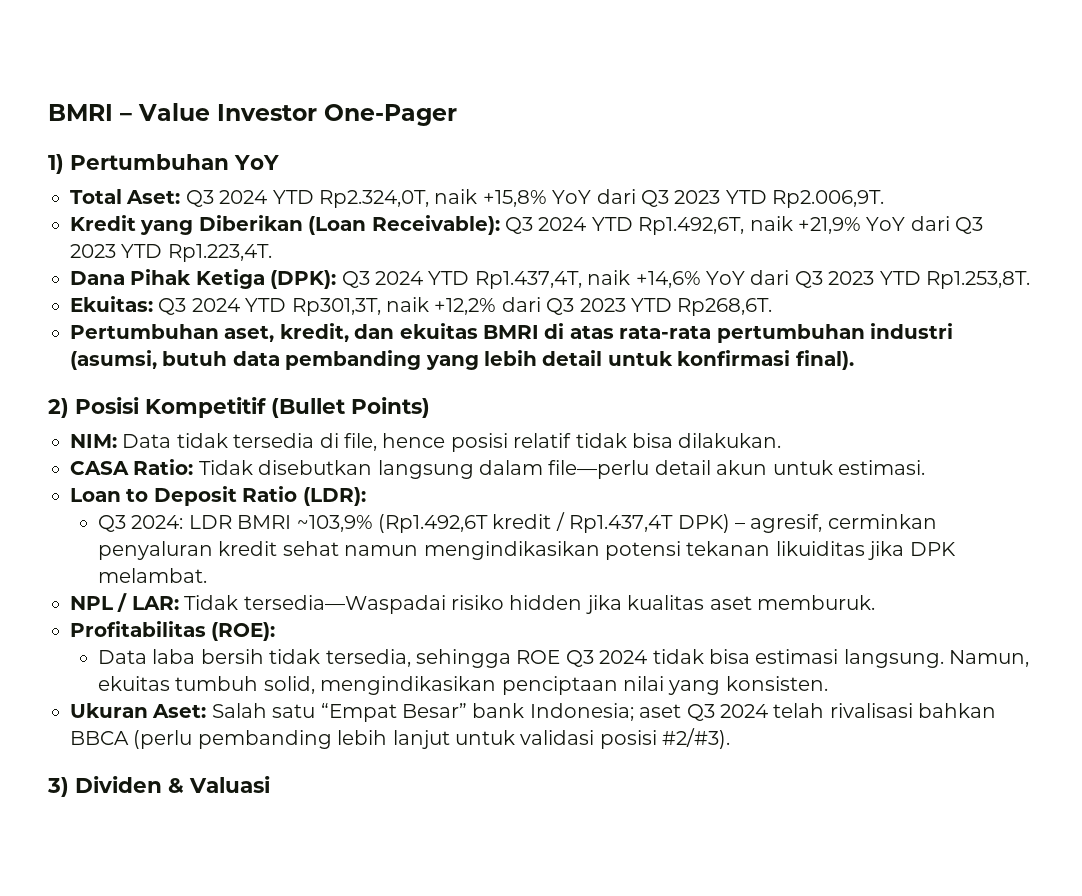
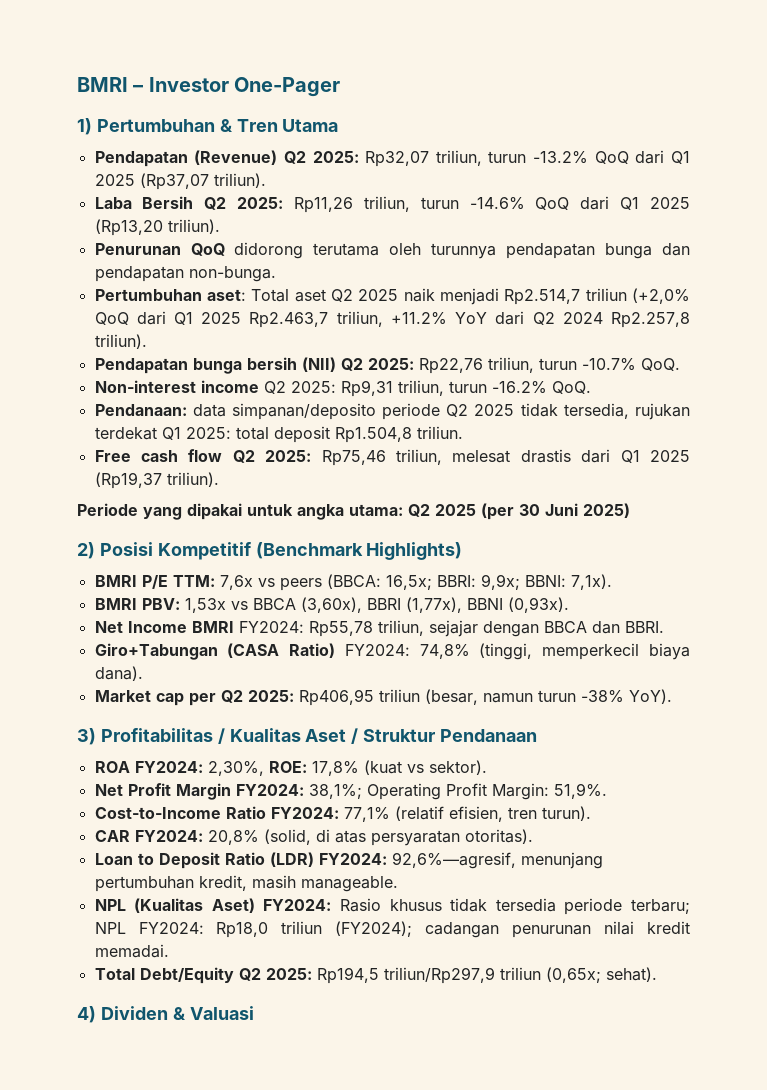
[138,103,210,121] Value -> (144, 88) none
[234,155,279,170] [70,189,885,208] [70,215,984,235] [70,244,272,262] [70,269,1030,289] [70,296,773,316] [70,323,953,343] [70,350,854,370] [48,397,430,418] [70,433,782,452] [70,459,925,479] [70,486,366,506] [97,512,937,533] [97,541,956,560] [97,568,207,583] [70,593,875,614] [70,621,276,641] [97,649,1030,668] [97,676,828,695] [70,703,997,722] [70,728,731,749] [47,777,69,797] YoY // Total Aset: Q3 2024 YTD Rp2.324,0T, naik +15,8% YoY dari Q3 2023 YTD Rp2.006,9T. // Kredit yang Diberikan (Loan Receivable): Q3 2024 YTD Rp1.492,6T, naik +21,9% YoY dari Q3 2023 YTD Rp1.223,4T. // Dana Pihak Ketiga (DPK): Q3 2024 YTD Rp1.437,4T, naik +14,6% YoY dari Q3 2023 YTD Rp1.253,8T. // Ekuitas: Q3 2024 YTD Rp301,3T, naik +12,2% dari Q3 2023 YTD Rp268,6T. // Pertumbuhan aset, kredit, dan ekuitas BMRI di atas rata-rata pertumbuhan industri (asumsi, butuh data pembanding yang lebih detail untuk konfirmasi final). // 2) Posisi Kompetitif (Bullet Points) // NIM: Data tidak tersedia di file, hence posisi relatif tidak bisa dilakukan. // CASA Ratio: Tidak disebutkan langsung dalam file—perlu detail akun untuk estimasi. // Loan to Deposit Ratio (LDR): // Q3 2024: LDR BMRI ~103,9% (Rp1.492,6T kredit / Rp1.437,4T DPK) – agresif, cerminkan penyaluran kredit sehat namun mengindikasikan potensi tekanan likuiditas jika DPK melambat. // NPL / LAR: Tidak tersedia—Waspadai risiko hidden jika kualitas aset memburuk. // Profitabilitas (ROE): // Data laba bersih tidak tersedia, sehingga ROE Q3 2024 tidak bisa estimasi langsung. Namun, ekuitas tumbuh solid, mengindikasikan penciptaan nilai yang konsisten. // Ukuran Aset: Salah satu “Empat Besar” bank Indonesia; aset Q3 2024 telah rivalisasi bahkan BBCA (perlu pembanding lebih lanjut untuk validasi posisi #2/#3). // 3) -> [219,119,339,132] [94,150,690,167] [94,173,266,190] [94,196,691,213] [94,219,220,236] [94,242,690,259] [94,266,276,282] [94,288,690,305] [94,311,690,328] [94,334,147,349] [94,357,680,374] [94,380,591,397] [94,403,690,420] [94,426,463,443] [94,449,690,466] [94,472,219,489] [77,503,630,520] [77,542,463,560] [94,574,612,591] [94,597,569,613] [94,620,664,637] [94,643,690,660] [94,666,143,681] [94,689,672,706] [77,728,538,745] [94,760,487,776] [94,783,607,800] [94,806,591,822] [94,829,533,846] [94,852,603,869] [94,875,398,892] [94,898,691,915] [94,921,690,938] [94,944,169,958] [94,967,657,984] [77,1006,96,1023] & Tren Utama // Pendapatan (Revenue) Q2 2025: Rp32,07 triliun, turun -13.2% QoQ dari Q1 2025 (Rp37,07 triliun). // Laba Bersih Q2 2025: Rp11,26 triliun, turun -14.6% QoQ dari Q1 2025 (Rp13,20 triliun). // Penurunan QoQ didorong terutama oleh turunnya pendapatan bunga dan pendapatan non-bunga. // Pertumbuhan aset: Total aset Q2 2025 naik menjadi Rp2.514,7 triliun (+2,0% QoQ dari Q1 2025 Rp2.463,7 triliun, +11.2% YoY dari Q2 2024 Rp2.257,8 triliun). // Pendapatan bunga bersih (NII) Q2 2025: Rp22,76 triliun, turun -10.7% QoQ. // Non-interest income Q2 2025: Rp9,31 triliun, turun -16.2% QoQ. // Pendanaan: data simpanan/deposito periode Q2 2025 tidak tersedia, rujukan terdekat Q1 2025: total deposit Rp1.504,8 triliun. // Free cash flow Q2 2025: Rp75,46 triliun, melesat drastis dari Q1 2025 (Rp19,37 triliun). // Periode yang dipakai untuk angka utama: Q2 2025 (per 30 Juni 2025) // 2) Posisi Kompetitif (Benchmark Highlights) // BMRI P/E TTM: 7,6x vs peers (BBCA: 16,5x; BBRI: 9,9x; BBNI: 7,1x). // BMRI PBV: 1,53x vs BBCA (3,60x), BBRI (1,77x), BBNI (0,93x). // Net Income BMRI FY2024: Rp55,78 triliun, sejajar dengan BBCA dan BBRI. // Giro+Tabungan (CASA Ratio) FY2024: 74,8% (tinggi, memperkecil biaya dana). // Market cap per Q2 2025: Rp406,95 triliun (besar, namun turun -38% YoY). // 3) Profitabilitas / Kualitas Aset / Struktur Pendanaan // ROA FY2024: 2,30%, ROE: 17,8% (kuat vs sektor). // Net Profit Margin FY2024: 38,1%; Operating Profit Margin: 51,9%. // Cost-to-Income Ratio FY2024: 77,1% (relatif efisien, tren turun). // CAR FY2024: 20,8% (solid, di atas persyaratan otoritas). // Loan to Deposit Ratio (LDR) FY2024: 92,6%—agresif, menunjang pertumbuhan kredit, masih manageable. // NPL (Kualitas Aset) FY2024: Rasio khusus tidak tersedia periode terbaru; NPL FY2024: Rp18,0 triliun (FY2024); cadangan penurunan nilai kredit memadai. // Total Debt/Equity Q2 2025: Rp194,5 triliun/Rp297,9 triliun (0,65x; sehat). // 4)

